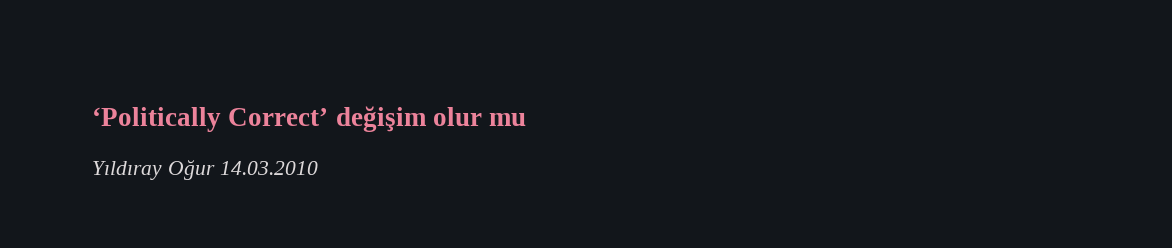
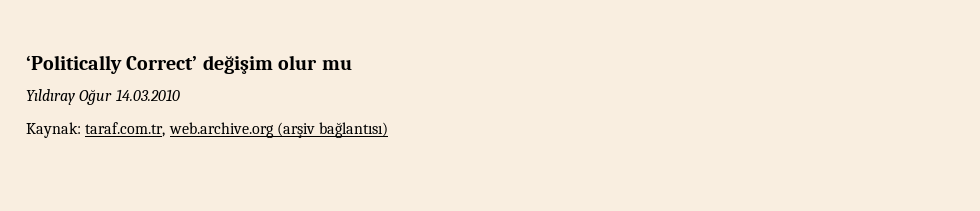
(318, 168) none -> [26,122,389,138] // Kaynak: taraf.com.tr, web.archive.org (arşiv bağlantısı)

